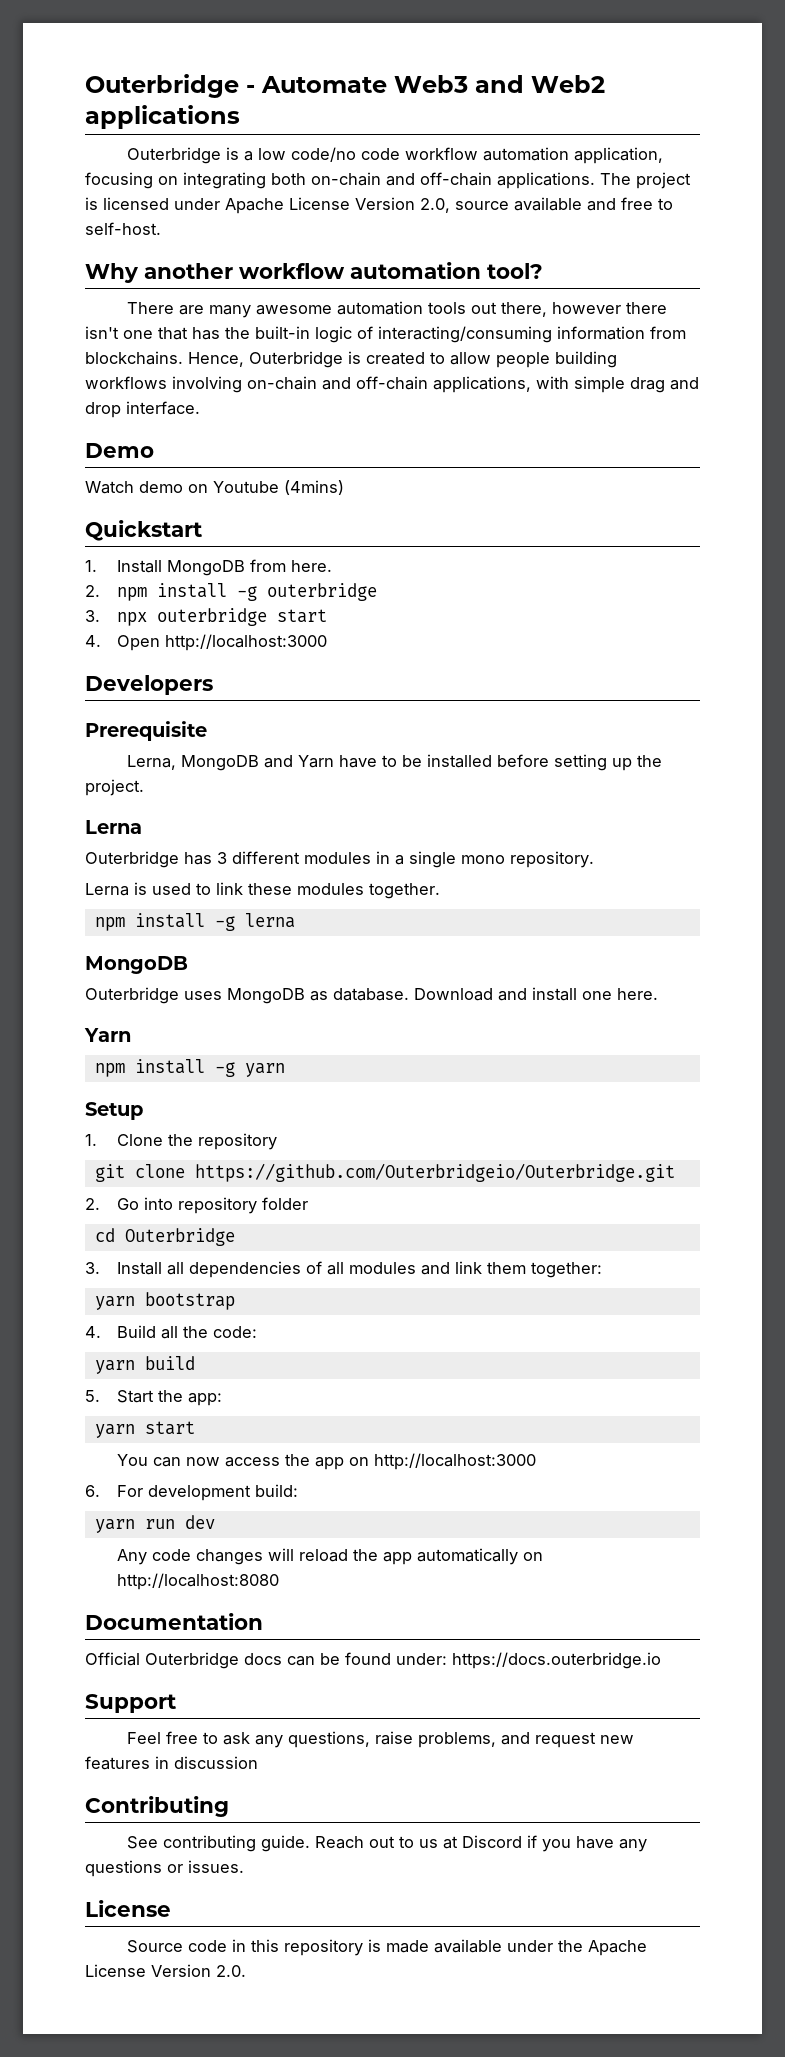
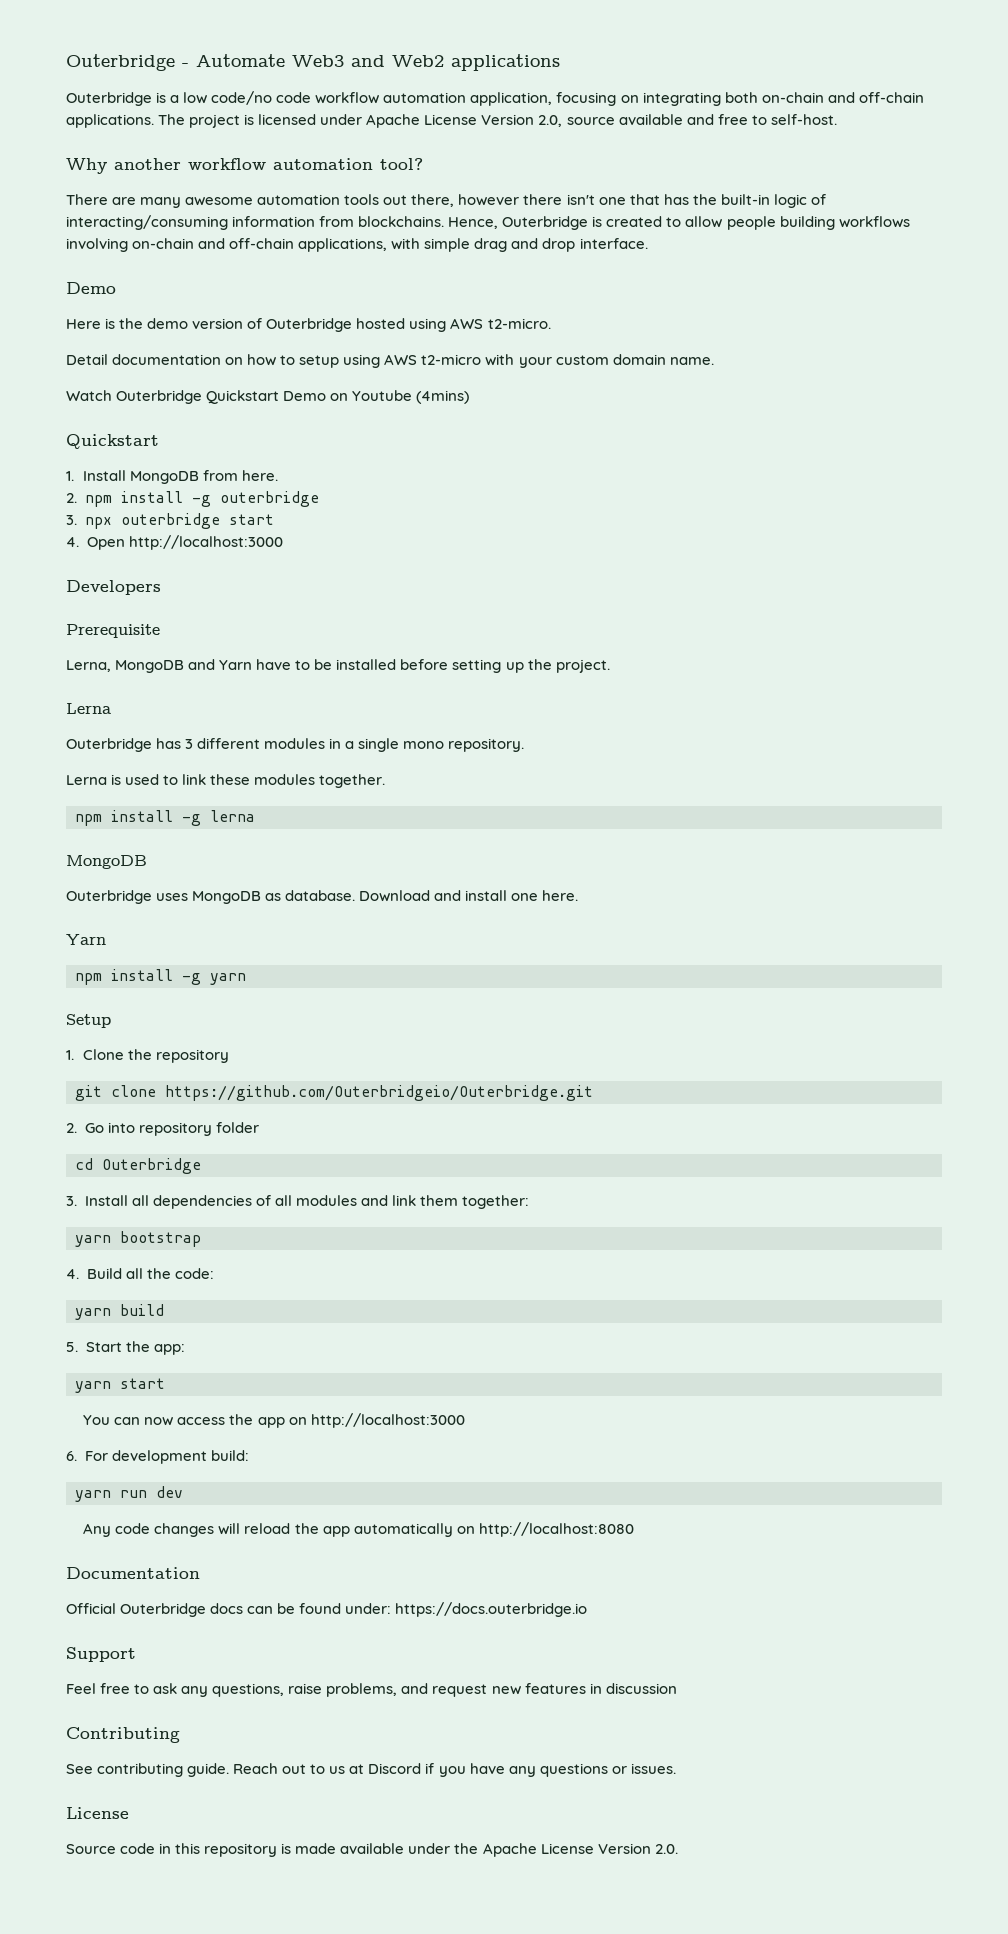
[85,481,183,494] Watch demo -> [66,318,551,332] [66,354,714,368] [66,390,327,404] Here is the demo version of Outerbridge hosted using AWS t2-micro. // Detail documentation on how to setup using AWS t2-micro with your custom domain name. // Watch Outerbridge Quickstart Demo

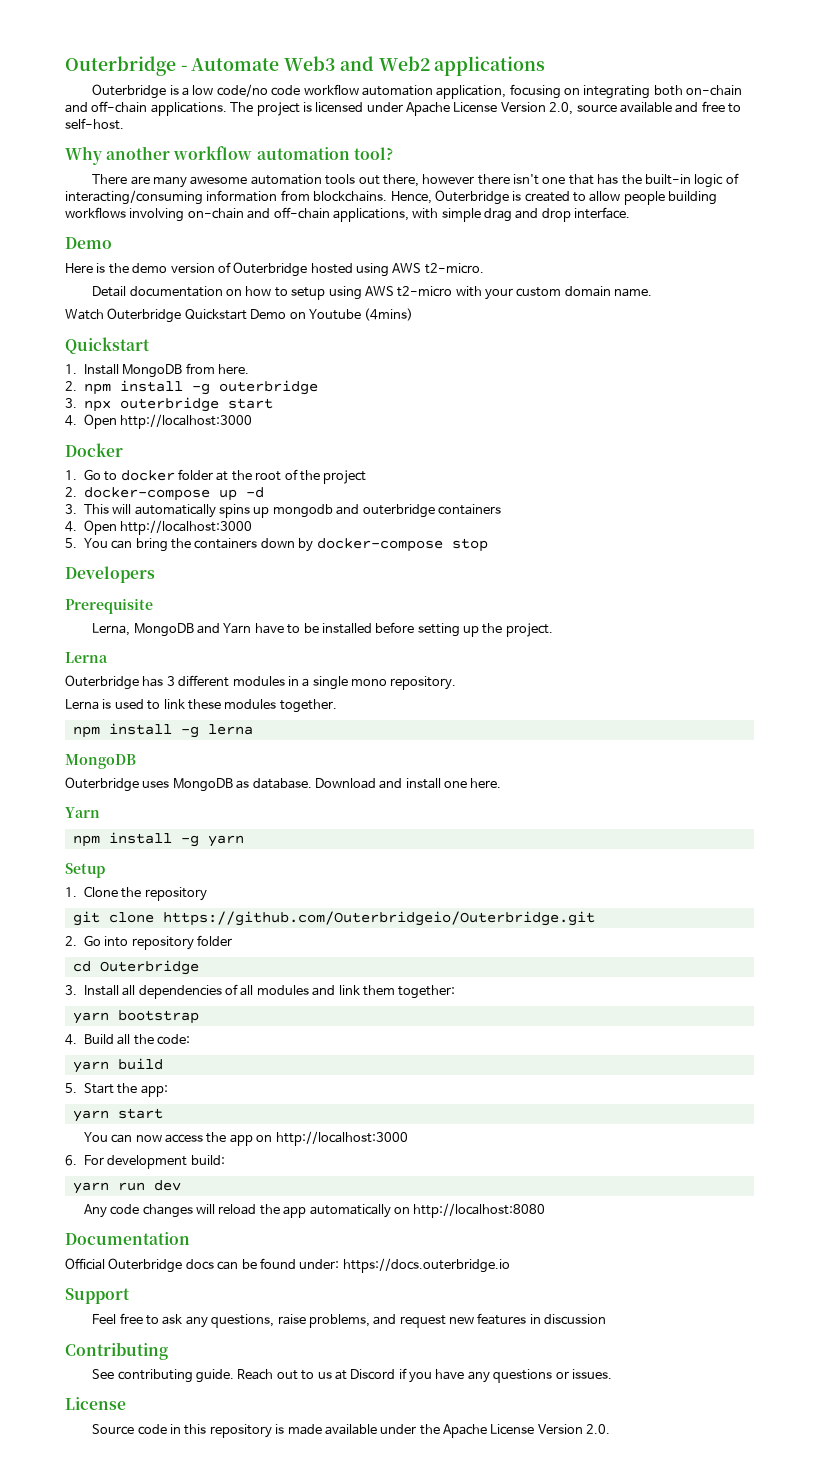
(283, 542) none -> [65,443,123,457] [65,469,367,484] [65,487,264,501] [65,504,501,518] [65,520,253,535] [65,538,488,552] // Docker // 1. Go to docker folder at the root of the project // 2. docker-compose up -d // 3. This will automatically spins up mongodb and outerbridge containers // 4. Open http://localhost:3000 // 5. You can bring the containers down by docker-compose stop

